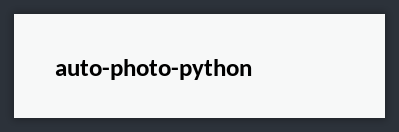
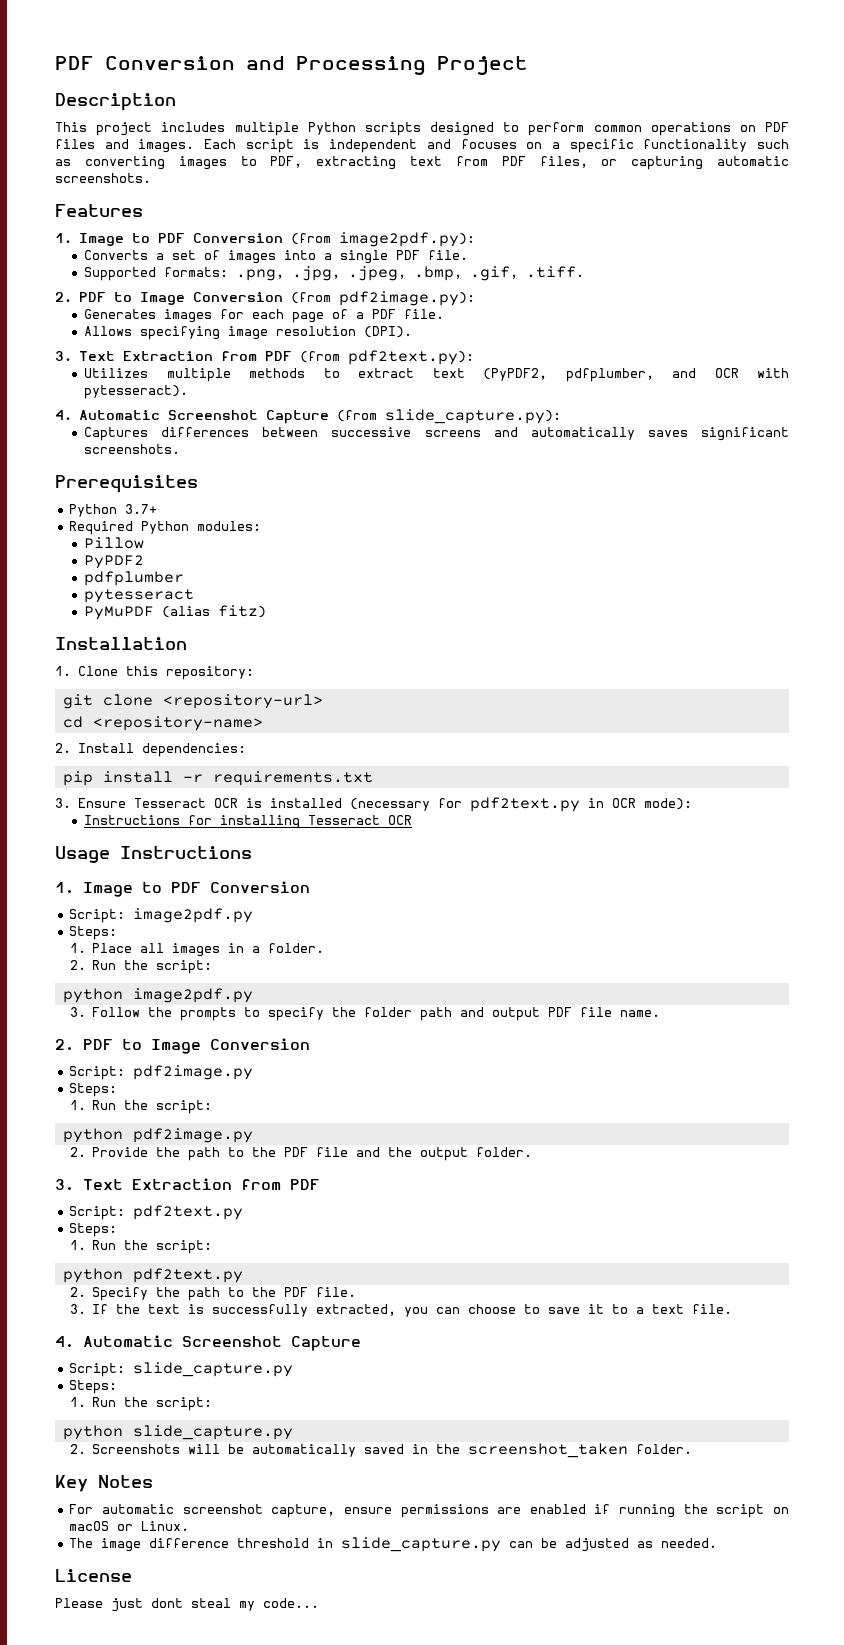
[55,59,252,80] auto-photo-python -> [55,56,528,75] [55,93,176,111] [55,122,789,136] [55,139,789,153] [55,156,790,170] [55,173,151,183] [55,204,143,217] [55,232,475,247] [84,250,469,264] [84,266,585,281] [55,291,475,306] [84,309,445,323] [84,326,413,340] [55,350,474,365] [84,368,789,382] [84,385,189,399] [55,409,561,424] [84,427,790,441] [84,444,181,454] [55,475,198,493] [69,504,158,517] [69,521,262,535] [84,537,145,549] [84,555,145,569] [84,571,185,586] [84,589,195,603] [84,605,267,620] [55,637,187,650] [55,666,254,680] [62,694,323,709] [62,716,263,731] [55,743,246,757] [62,771,373,786] [55,797,692,812] [84,815,413,829] [55,846,252,863] [55,881,310,897] [69,908,254,923] [69,926,118,940] [69,943,325,957] [69,960,213,974] [62,988,253,1003] [69,1007,661,1021] [55,1038,310,1054] [69,1065,254,1080] [69,1083,118,1097] [69,1100,213,1114] [62,1128,253,1143] [69,1147,533,1161] [55,1178,320,1191] [69,1205,244,1220] [69,1223,118,1237] [69,1240,213,1254] [62,1268,243,1283] [69,1287,357,1301] [69,1304,733,1317] [55,1335,361,1351] [69,1362,294,1377] [69,1380,118,1394] [69,1397,213,1411] [62,1425,293,1440] [69,1443,693,1458] [55,1475,153,1492] [69,1504,789,1518] [69,1521,190,1531] [69,1537,718,1552] [55,1569,132,1582] [55,1598,319,1612] PDF Conversion and Processing Project // Description // This project includes multiple Python scripts designed to perform common operations on PDF files and images. Each script is independent and focuses on a specific functionality such as converting images to PDF, extracting text from PDF files, or capturing automatic screenshots. // Features // 1. Image to PDF Conversion (from image2pdf.py): // Converts a set of images into a single PDF file. // Supported formats: .png, .jpg, .jpeg, .bmp, .gif, .tiff. // 2. PDF to Image Conversion (from pdf2image.py): // Generates images for each page of a PDF file. // Allows specifying image resolution (DPI). // 3. Text Extraction from PDF (from pdf2text.py): // Utilizes multiple methods to extract text (PyPDF2, pdfplumber, and OCR with pytesseract). // 4. Automatic Screenshot Capture (from slide_capture.py): // Captures differences between successive screens and automatically saves significant screenshots. // Prerequisites // Python 3.7+ // Required Python modules: // Pillow // PyPDF2 // pdfplumber // pytesseract // PyMuPDF (alias fitz) // Installation // 1. Clone this repository: // git clone <repository-url> // cd <repository-name> // 2. Install dependencies: // pip install -r requirements.txt // 3. Ensure Tesseract OCR is installed (necessary for pdf2text.py in OCR mode): // Instructions for installing Tesseract OCR // Usage Instructions // 1. Image to PDF Conversion // Script: image2pdf.py // Steps: // 1. Place all images in a folder. // 2. Run the script: // python image2pdf.py // 3. Follow the prompts to specify the folder path and output PDF file name. // 2. PDF to Image Conversion // Script: pdf2image.py // Steps: // 1. Run the script: // python pdf2image.py // 2. Provide the path to the PDF file and the output folder. // 3. Text Extraction from PDF // Script: pdf2text.py // Steps: // 1. Run the script: // python pdf2text.py // 2. Specify the path to the PDF file. // 3. If the text is successfully extracted, you can choose to save it to a text file. // 4. Automatic Screenshot Capture // Script: slide_capture.py // Steps: // 1. Run the script: // python slide_capture.py // 2. Screenshots will be automatically saved in the screenshot_taken folder. // Key Notes // For automatic screenshot capture, ensure permissions are enabled if running the script on macOS or Linux. // The image difference threshold in slide_capture.py can be adjusted as needed. // License // Please just dont steal my code...

